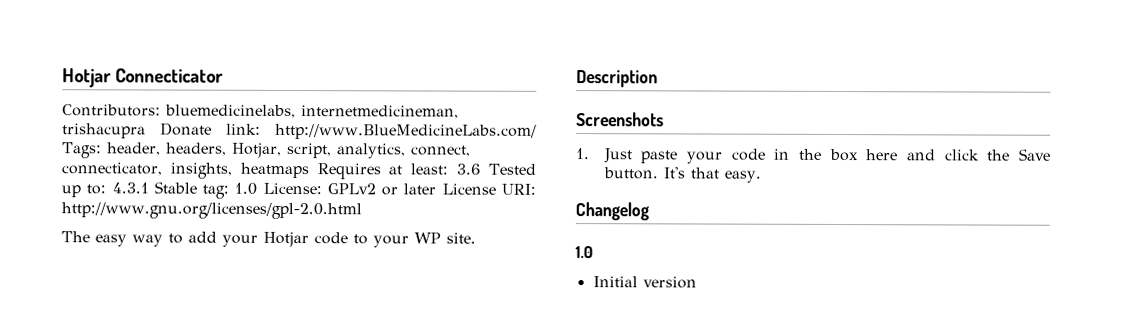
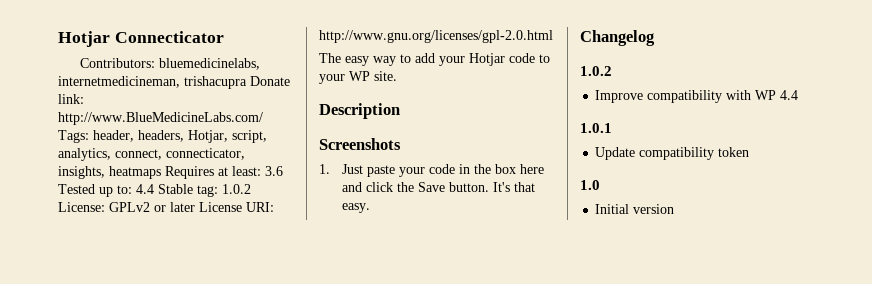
[111,182,149,194] 4.3.1 -> [136,184,154,194] 4.4
[234,182,258,195] 1.0 -> [222,184,251,194] 1.0.2
(649, 211) none -> [580,66,612,76] [595,90,799,103] [580,123,612,133] [595,147,750,160] // 1.0.2 // Improve compatibility with WP 4.4 // 1.0.1 // Update compatibility token

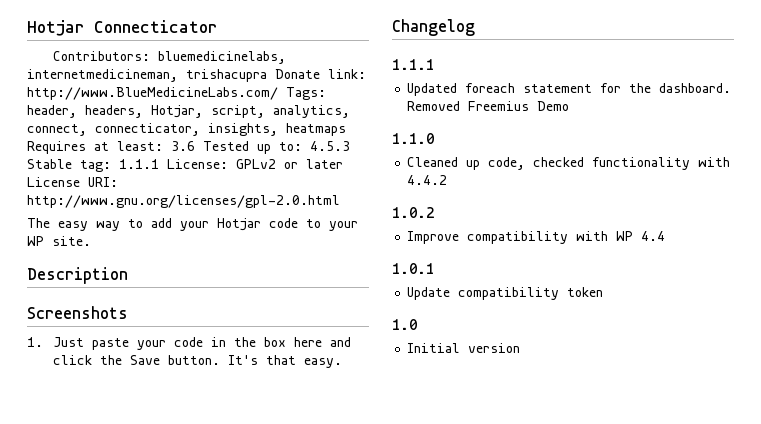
[136,184,154,194] 4.4 -> [310,141,350,151] 4.5.3
[222,184,251,194] 1.0.2 -> [119,159,159,169] 1.1.1
(655, 38) none -> [392,59,434,70] [407,83,732,96] [407,101,570,111] [392,133,434,144] [407,157,731,170] [407,175,448,185] // 1.1.1 // Updated foreach statement for the dashboard. Removed Freemius Demo // 1.1.0 // Cleaned up code, checked functionality with 4.4.2

